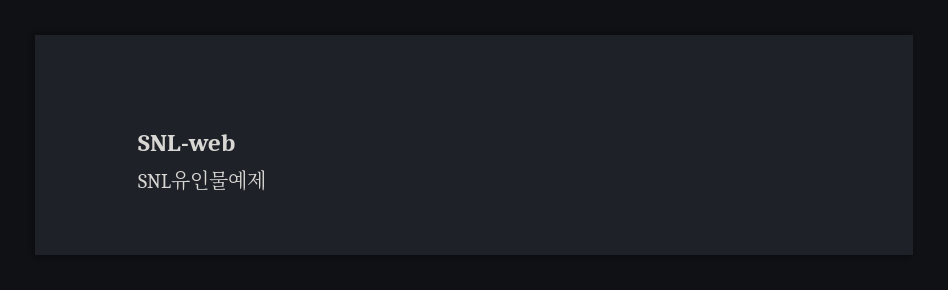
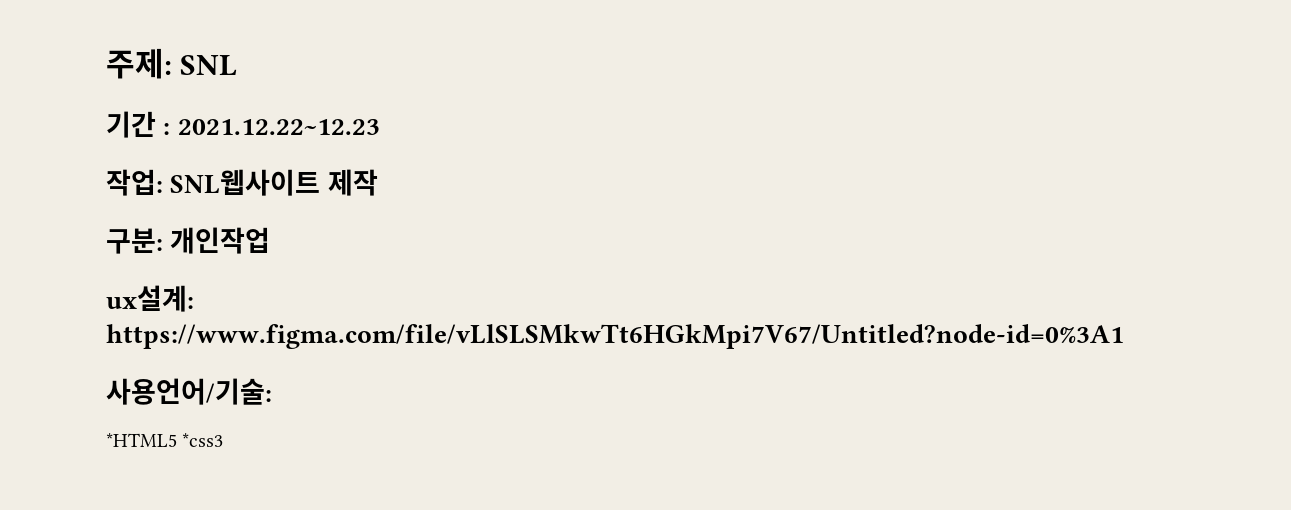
[138,134,235,151] [138,170,266,191] SNL-web // SNL유인물예제 -> [106,48,238,79] [106,111,380,138] [106,169,378,196] [106,227,271,254] [106,285,194,312] [106,324,1124,349] [106,378,272,405] [106,433,224,447] 주제: SNL // 기간 : 2021.12.22~12.23 // 작업: SNL웹사이트 제작 // 구분: 개인작업 // ux설계: https://www.figma.com/file/vLlSLSMkwTt6HGkMpi7V67/Untitled?node-id=0%3A1 // 사용언어/기술: // *HTML5 *css3

